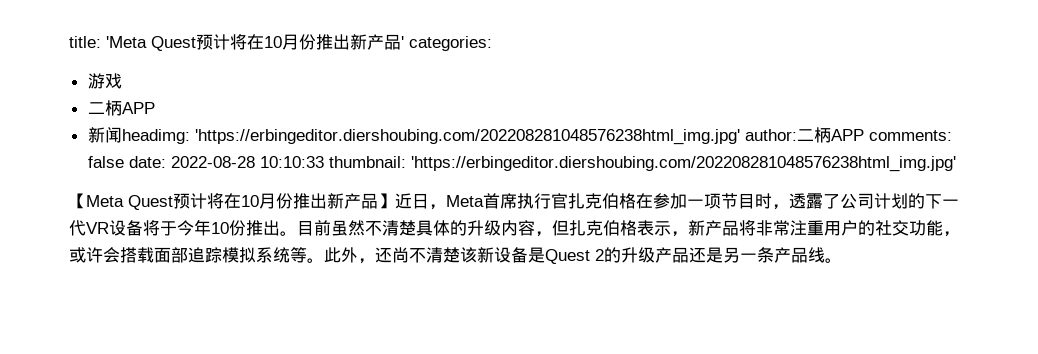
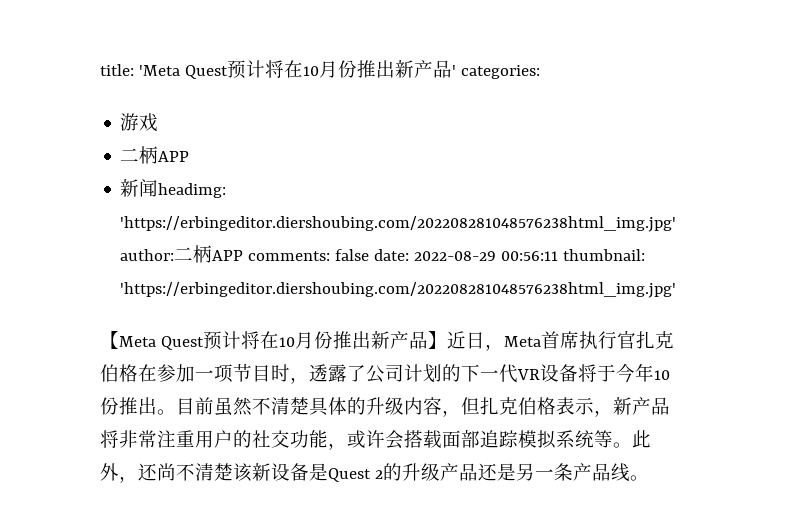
[170,156,324,168] 2022-08-28 10:10:33 -> [414,251,559,261] 2022-08-29 00:56:11

